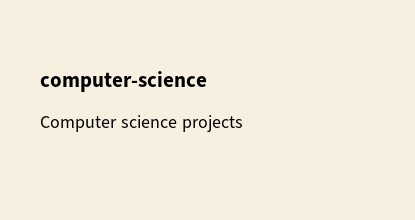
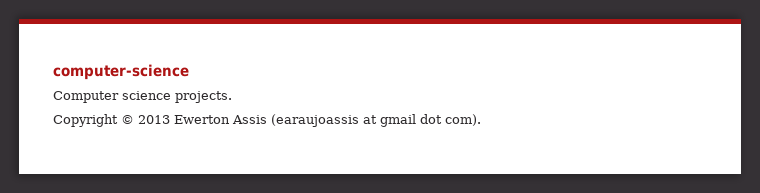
[181,115,243,132] projects -> [175,91,232,103] [53,114,481,127] projects. // Copyright © 2013 Ewerton Assis (earaujoassis at gmail dot com).

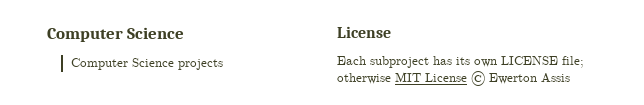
[53,64,189,80] [53,91,232,103] [53,114,481,127] computer-science // Computer science projects. // Copyright © 2013 Ewerton Assis (earaujoassis at gmail dot com). -> [47,27,185,42] [70,58,223,70] [337,26,391,38] [337,56,584,68] [337,71,570,86] Computer Science // Computer Science projects // License // Each subproject has its own LICENSE file; otherwise MIT License © Ewerton Assis

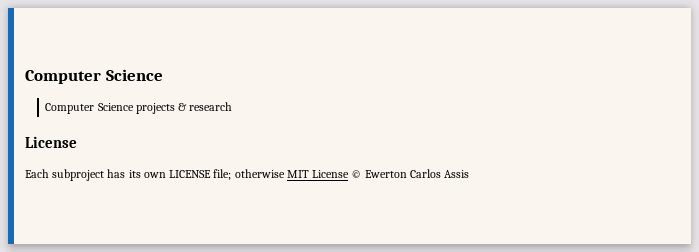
(223, 64) none -> [177,102,233,111] & research
(537, 78) none -> [409,169,441,178] Carlos

